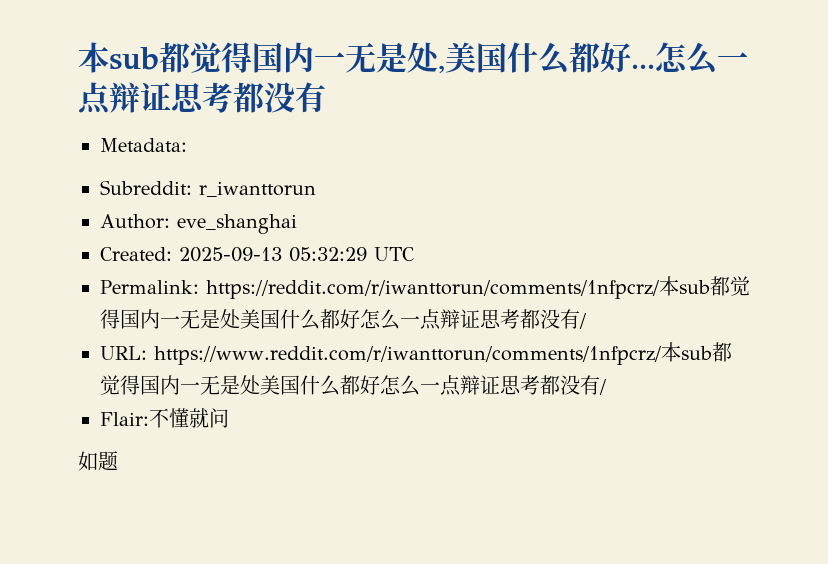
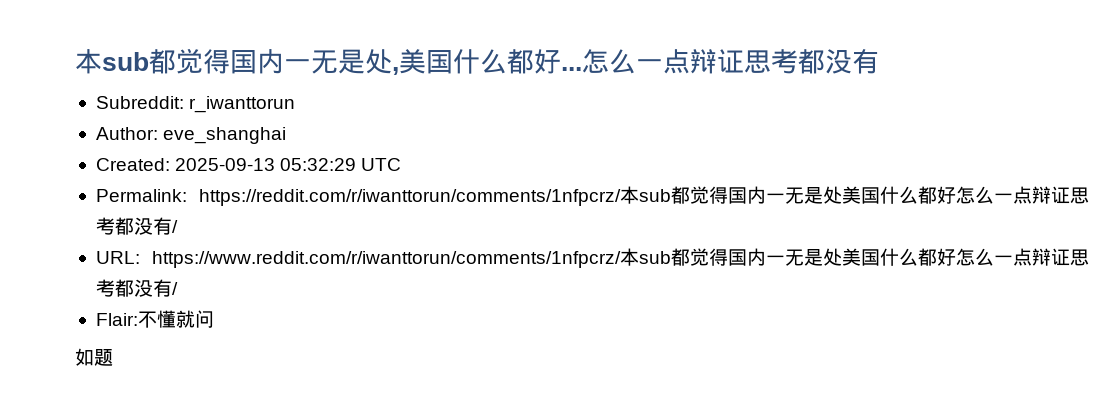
[100,138,187,152] // Metadata: -> (879, 61) none

